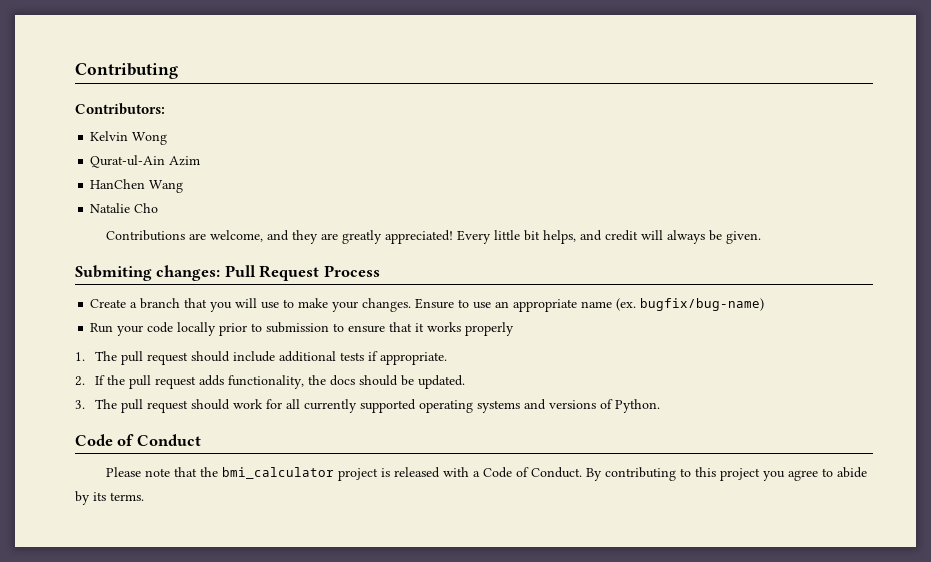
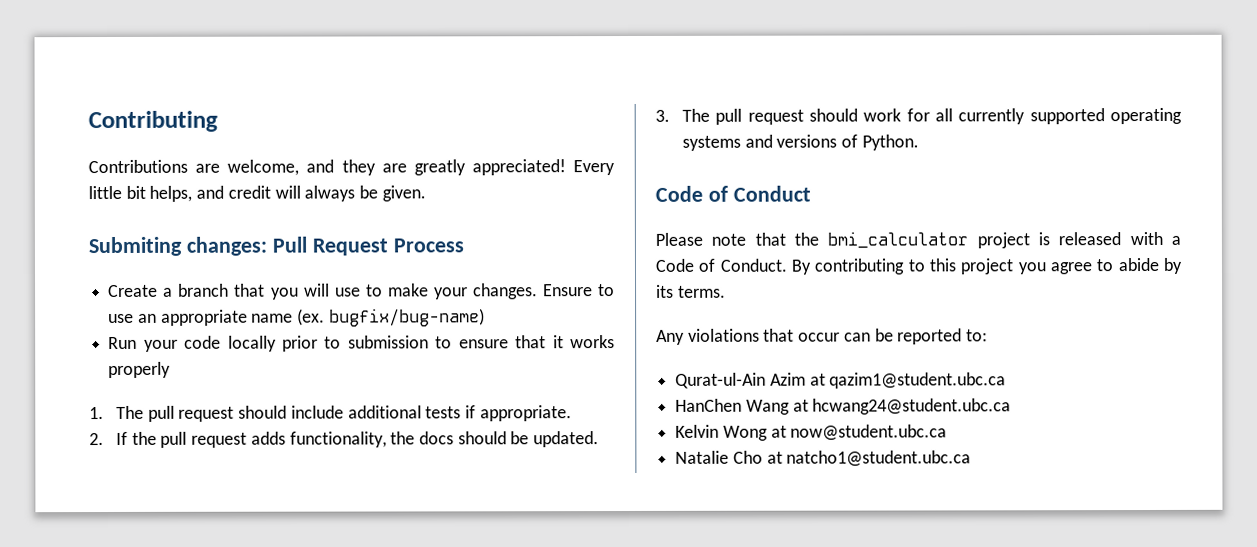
[75,103,165,115] [90,131,168,145] [90,155,201,168] [90,179,184,193] [90,203,159,213] // Contributors: // Kelvin Wong // Qurat-ul-Ain Azim // HanChen Wang // Natalie Cho -> (218, 121) none
(144, 496) none -> [656,328,989,345] [675,372,1007,389] [675,398,1012,415] [675,424,948,441] [675,450,972,467] // Any violations that occur can be reported to: // Qurat-ul-Ain Azim at qazim1@student.ubc.ca // HanChen Wang at hcwang24@student.ubc.ca // Kelvin Wong at now@student.ubc.ca // Natalie Cho at natcho1@student.ubc.ca

